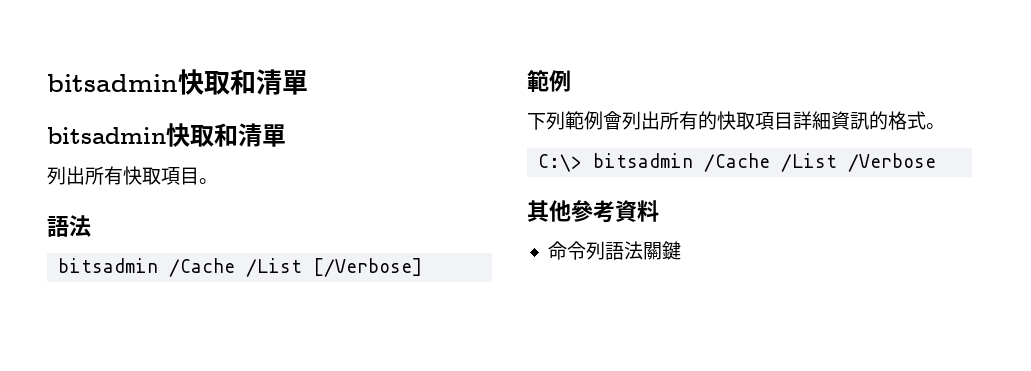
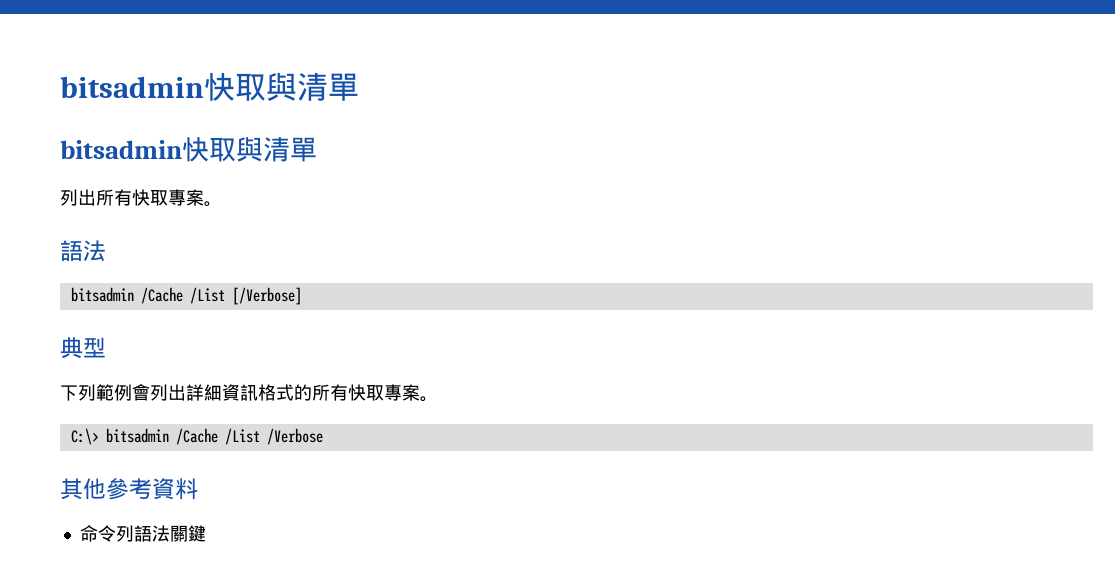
[47,69,256,95] bitsadmin快取和 -> [60,72,297,101] bitsadmin快取與
[214,123,238,147] 和 -> [236,137,263,162] 與
[161,167,199,185] 項目 -> [168,189,204,206] 專案
[527,70,571,92] 範例 -> [60,337,106,359] 典型
[660,111,926,130] 所有的快取項目詳細資訊的格式 -> [186,384,420,401] 詳細資訊格式的所有快取專案

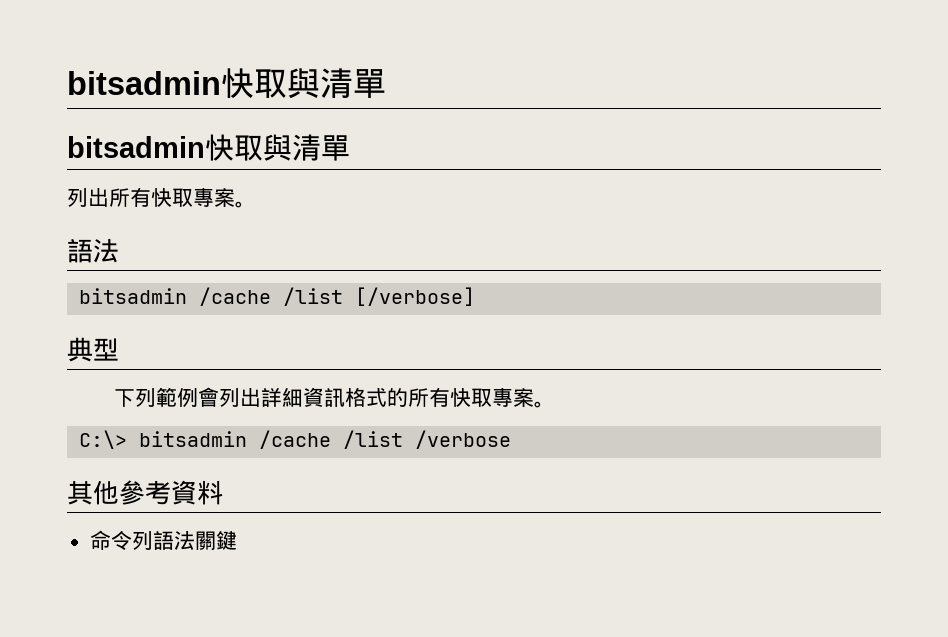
[140,287,302,305] /Cache /List [/Verbose] -> [199,287,476,306] /cache /list [/verbose]
[175,428,323,445] /Cache /List /Verbose -> [259,430,512,449] /cache /list /verbose

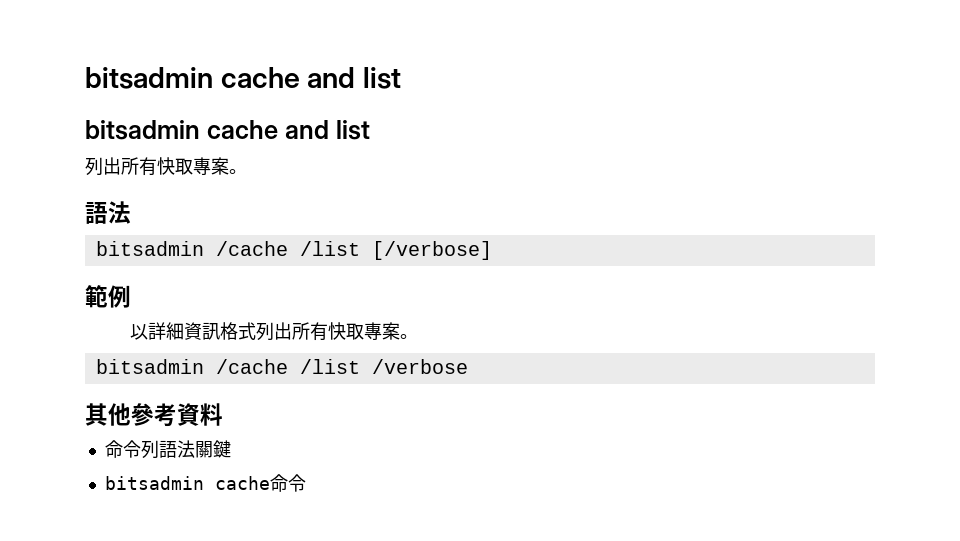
[67,68,386,99] [67,134,350,161] bitsadmin快取與清單 // bitsadmin快取與清單 -> [85,67,402,89] [85,120,370,140] bitsadmin cache and list // bitsadmin cache and list
[67,337,119,362] [113,388,156,407] 典型 // 下列 -> (492, 250) none
[197,387,261,407] 會列出 -> [129,324,148,340] // 以
[386,387,555,408] [79,430,128,449] 的所有快取專案。 // C:\> -> [255,322,418,341] 列出所有快取專案。 //
(237, 540) none -> [104,474,306,492] // bitsadmin cache命令

